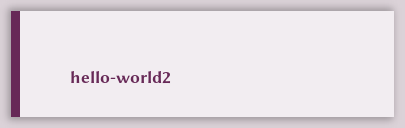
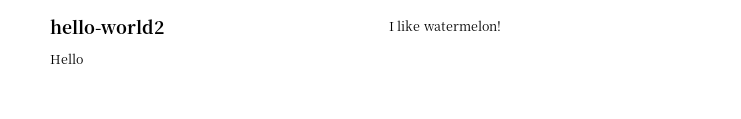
(171, 77) none -> [50,53,83,64] [389,20,501,31] // Hello // I like watermelon!

